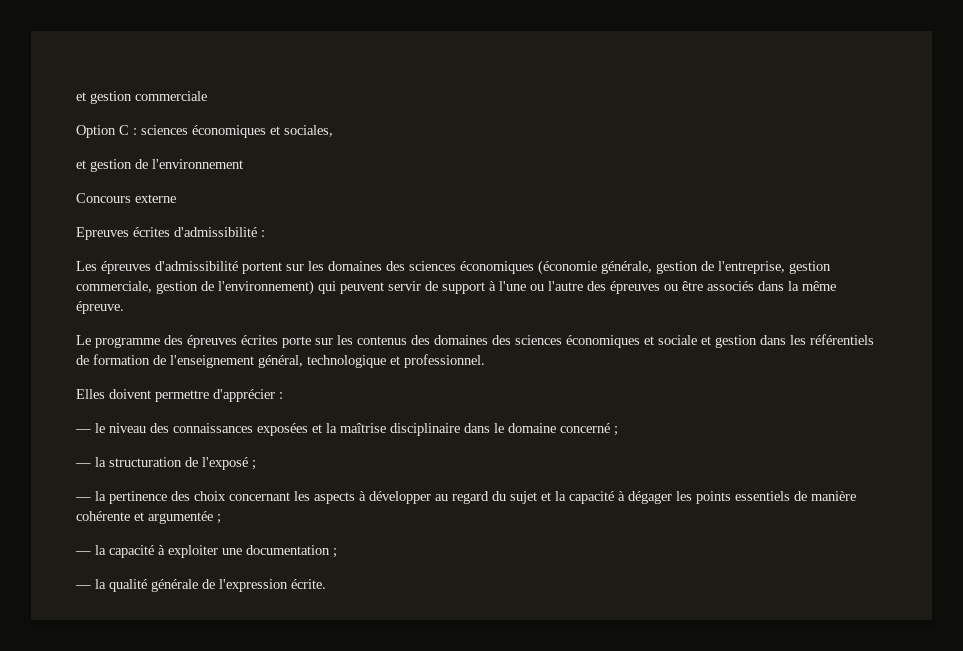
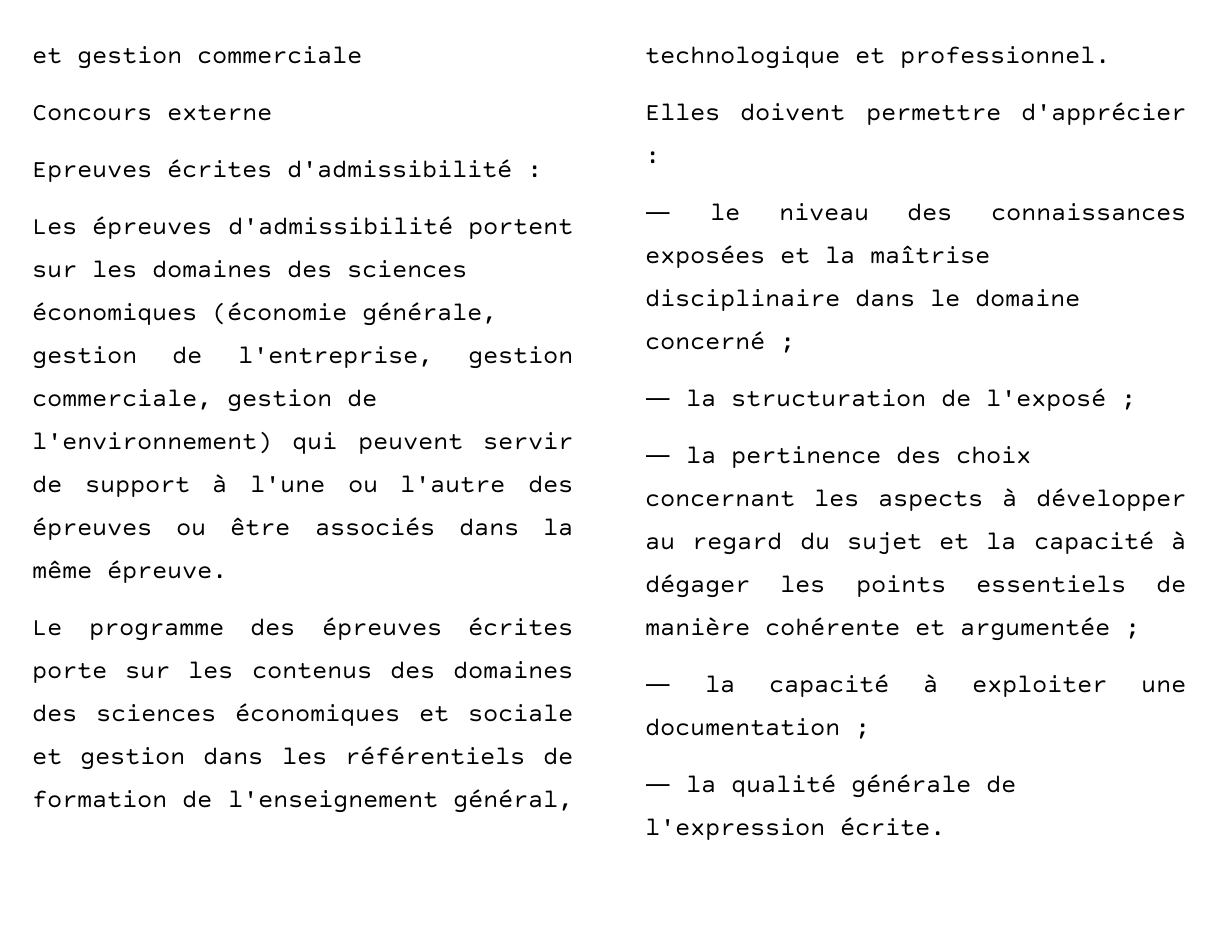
[76,125,333,138] [76,159,243,172] // Option C : sciences économiques et sociales, // et gestion de l'environnement -> (362, 55) none

